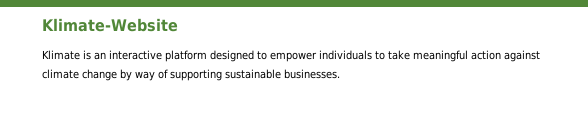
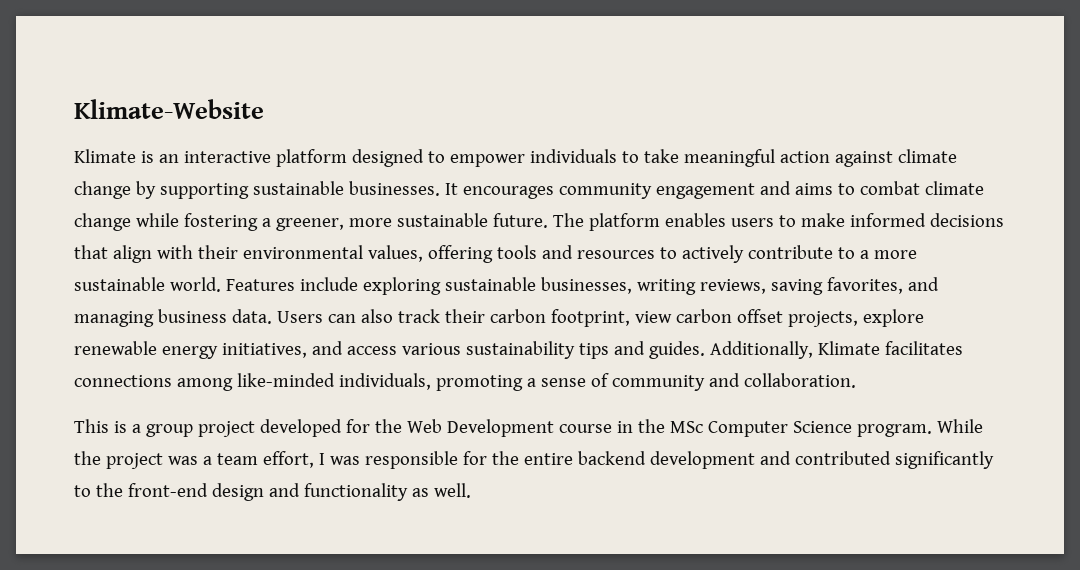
[135,69,168,81] way of -> (156, 190) none
(340, 74) none -> [444,181,984,199] [74,213,1004,231] [74,245,917,263] [74,277,939,295] [74,309,924,327] [74,341,963,359] [74,373,856,391] [74,419,983,437] [74,451,994,469] [74,483,471,501] It encourages community engagement and aims to combat climate change while fostering a greener, more sustainable future. The platform enables users to make informed decisions that align with their environmental values, offering tools and resources to actively contribute to a more sustainable world. Features include exploring sustainable businesses, writing reviews, saving favorites, and managing business data. Users can also track their carbon footprint, view carbon offset projects, explore renewable energy initiatives, and access various sustainability tips and guides. Additionally, Klimate facilitates connections among like-minded individuals, promoting a sense of community and collaboration. // This is a group project developed for the Web Development course in the MSc Computer Science program. While the project was a team effort, I was responsible for the entire backend development and contributed significantly to the front-end design and functionality as well.

